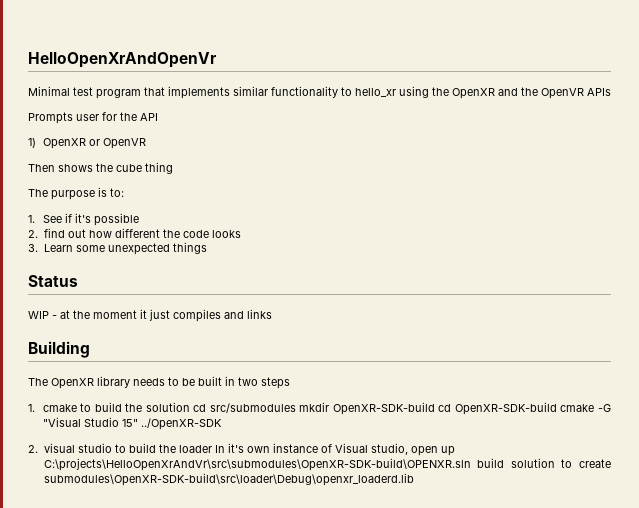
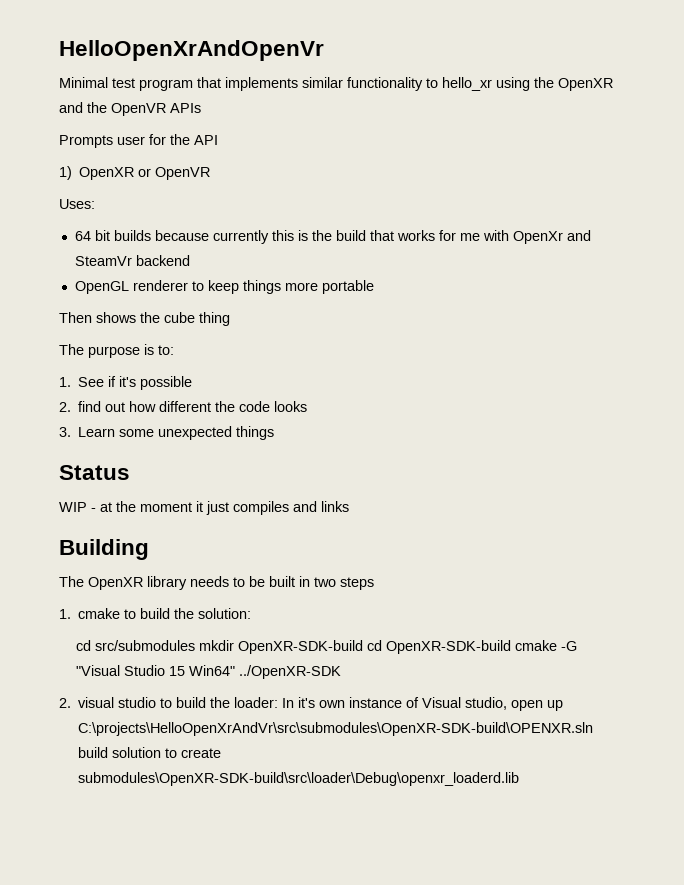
(146, 143) none -> [59,199,95,209] [74,230,591,244] [74,255,190,266] [74,280,374,294] // Uses: // 64 bit builds because currently this is the build that works for me with OpenXr and SteamVr backend // OpenGL renderer to keep things more portable
[145,402,190,412] solution -> [198,608,252,619] solution: //
[121,419,138,427] 15" -> [169,665,236,676] 15 Win64"
[178,445,212,453] loader -> [234,697,279,708] loader:

